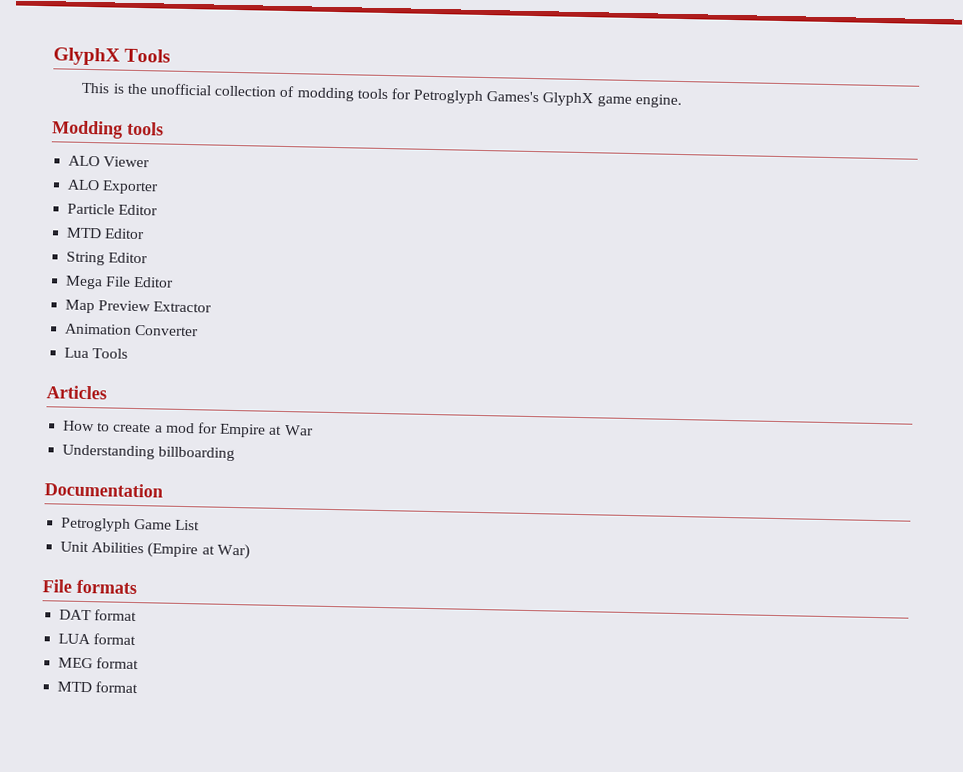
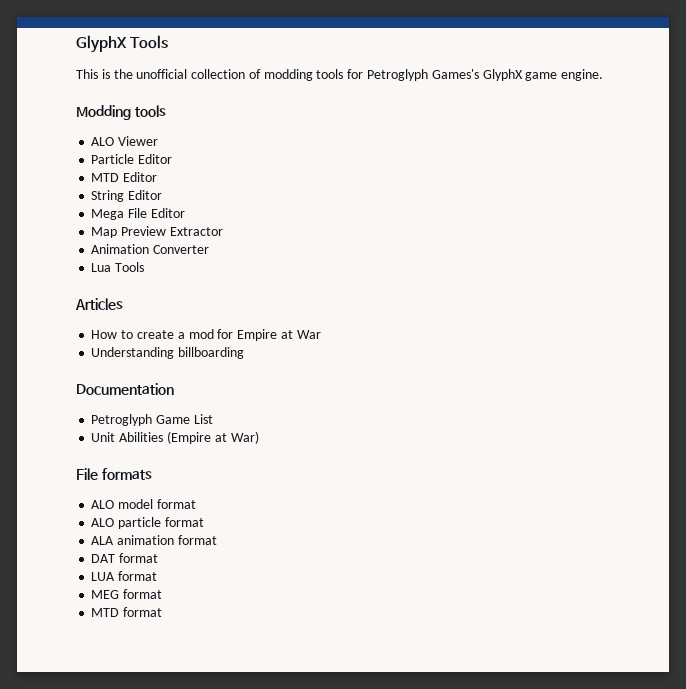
[67,179,160,195] // ALO Exporter -> (159, 141) none
(137, 587) none -> [91,499,196,509] [91,517,204,529] [91,535,217,545] // ALO model format // ALO particle format // ALA animation format

